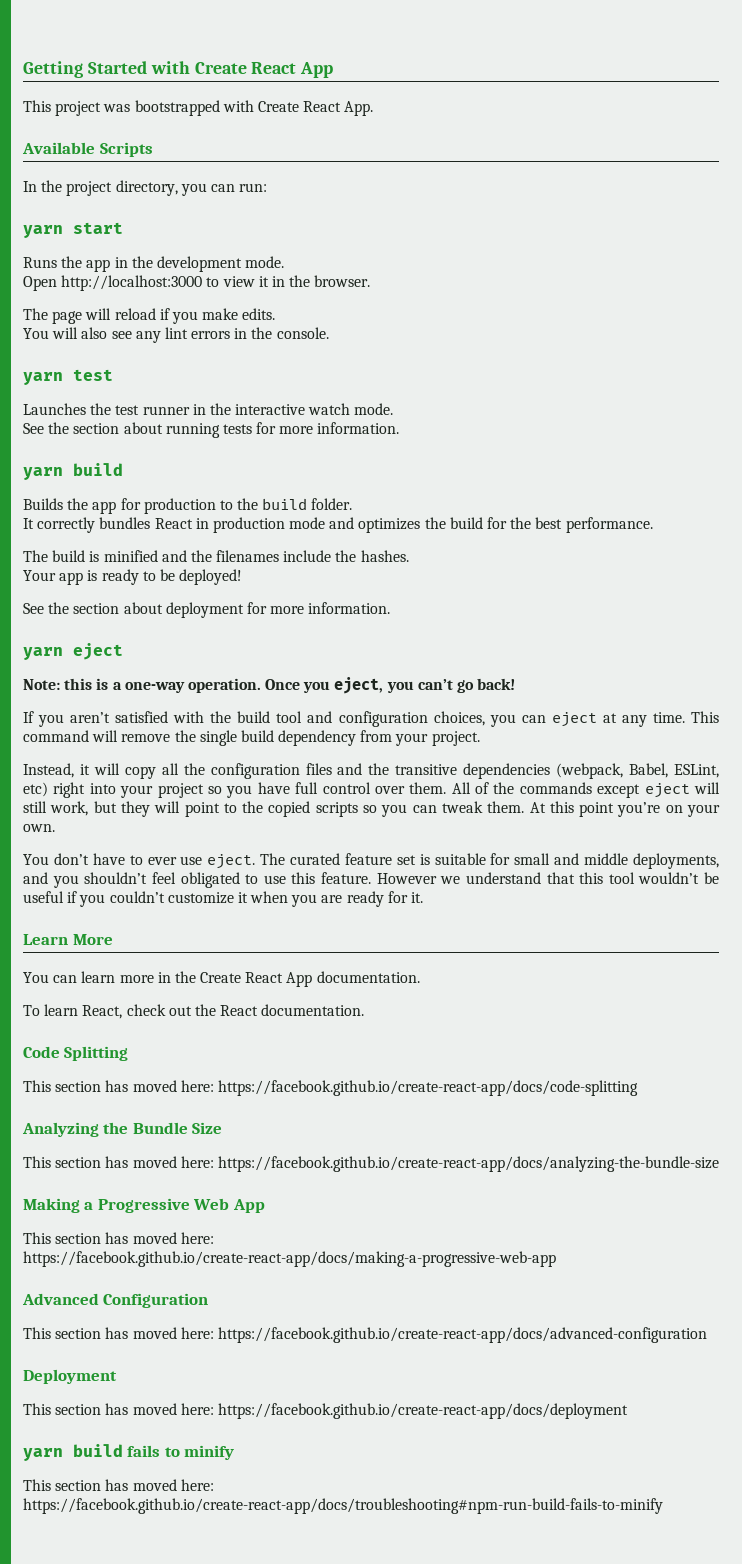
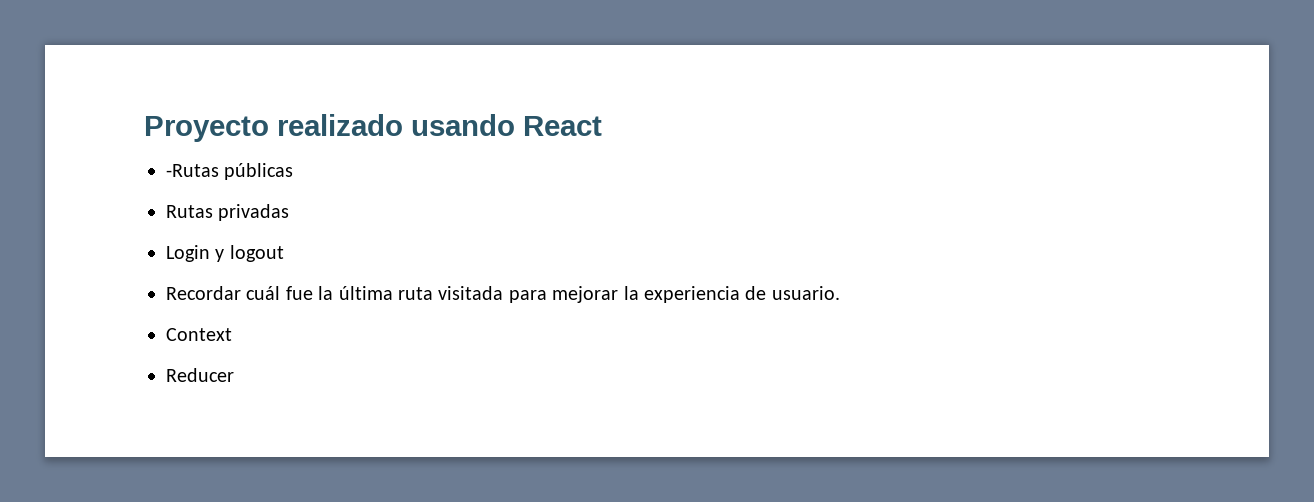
[23,61,334,78] [23,100,374,116] [22,142,153,157] [23,180,268,196] [23,222,123,238] [23,256,285,272] [23,275,371,291] [23,308,276,324] [23,327,329,343] [23,369,113,385] [23,403,394,415] [23,422,400,438] [23,463,123,480] [23,498,353,514] [23,517,653,533] [23,550,409,562] [23,569,243,585] [23,602,391,618] [23,643,123,660] [23,677,516,694] [23,711,719,727] [23,730,480,746] [23,763,720,779] [23,782,721,798] [23,801,720,817] [23,824,55,832] [23,853,719,869] [23,872,719,888] [23,891,424,907] [23,934,113,945] [23,971,420,987] [23,1004,365,1019] [23,1046,129,1061] [23,1080,638,1096] [22,1122,223,1137] [23,1156,719,1172] [23,1198,265,1213] [23,1232,214,1244] [23,1251,556,1267] [22,1293,209,1308] [23,1327,707,1343] [23,1369,117,1384] [23,1403,628,1419] [23,1444,235,1461] [23,1479,214,1491] [23,1498,663,1514] Getting Started with Create React App // This project was bootstrapped with Create React App. // Available Scripts // In the project directory, you can run: // yarn start // Runs the app in the development mode. // Open http://localhost:3000 to view it in the browser. // The page will reload if you make edits. // You will also see any lint errors in the console. // yarn test // Launches the test runner in the interactive watch mode. // See the section about running tests for more information. // yarn build // Builds the app for production to the build folder. // It correctly bundles React in production mode and optimizes the build for the best performance. // The build is minified and the filenames include the hashes. // Your app is ready to be deployed! // See the section about deployment for more information. // yarn eject // Note: this is a one-way operation. Once you eject, you can’t go back! // If you aren’t satisfied with the build tool and configuration choices, you can eject at any time. This command will remove the single build dependency from your project. // Instead, it will copy all the configuration files and the transitive dependencies (webpack, Babel, ESLint, etc) right into your project so you have full control over them. All of the commands except eject will still work, but they will point to the copied scripts so you can tweak them. At this point you’re on your own. // You don’t have to ever use eject. The curated feature set is suitable for small and middle deployments, and you shouldn’t feel obligated to use this feature. However we understand that this tool wouldn’t be useful if you couldn’t customize it when you are ready for it. // Learn More // You can learn more in the Create React App documentation. // To learn React, check out the React documentation. // Code Splitting // This section has moved here: https://facebook.github.io/create-react-app/docs/code-splitting // Analyzing the Bundle Size // This section has moved here: https://facebook.github.io/create-react-app/docs/analyzing-the-bundle-size // Making a Progressive Web App // This section has moved here: https://facebook.github.io/create-react-app/docs/making-a-progressive-web-app // Advanced Configuration // This section has moved here: https://facebook.github.io/create-react-app/docs/advanced-configuration // Deployment // This section has moved here: https://facebook.github.io/create-react-app/docs/deployment // yarn build fails to minify // This section has moved here: https://facebook.github.io/create-react-app/docs/troubleshooting#npm-run-build-fails-to-minify -> [144,114,602,142] [166,163,294,180] [166,204,290,221] [166,245,284,262] [166,286,840,303] [166,328,232,341] [166,368,234,382] Proyecto realizado usando React // -Rutas públicas // Rutas privadas // Login y logout // Recordar cuál fue la última ruta visitada para mejorar la experiencia de usuario. // Context // Reducer

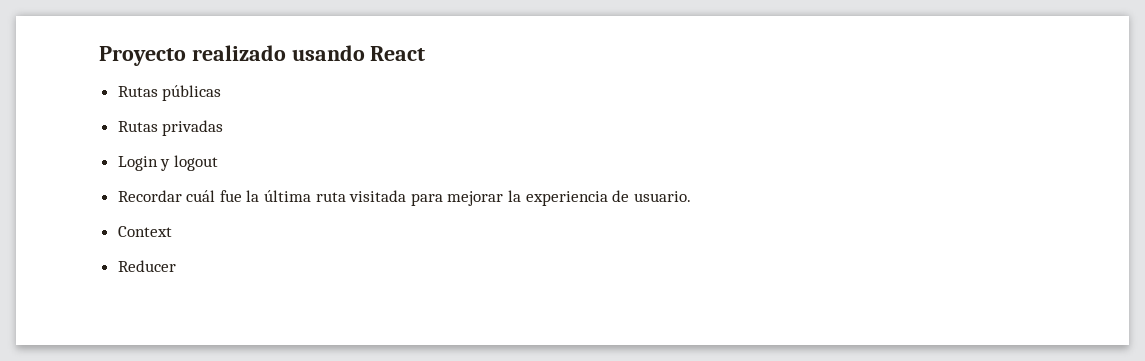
[166,164,219,177] -Rutas -> [117,86,158,97] Rutas

